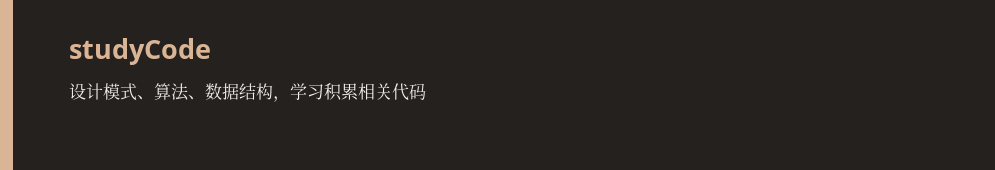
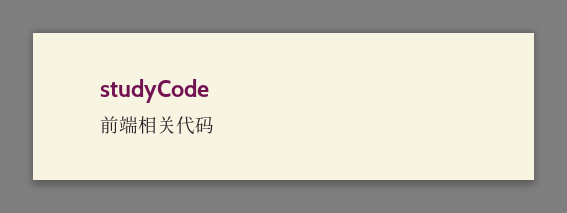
[69,83,358,102] 设计模式、算法、数据结构，学习积累 -> [100,116,138,134] 前端

